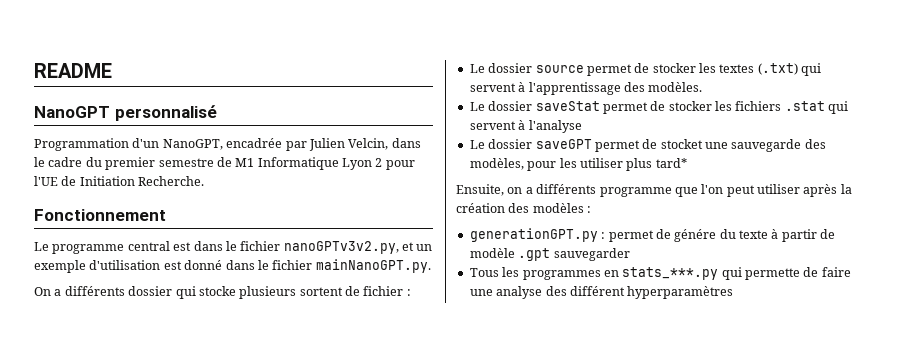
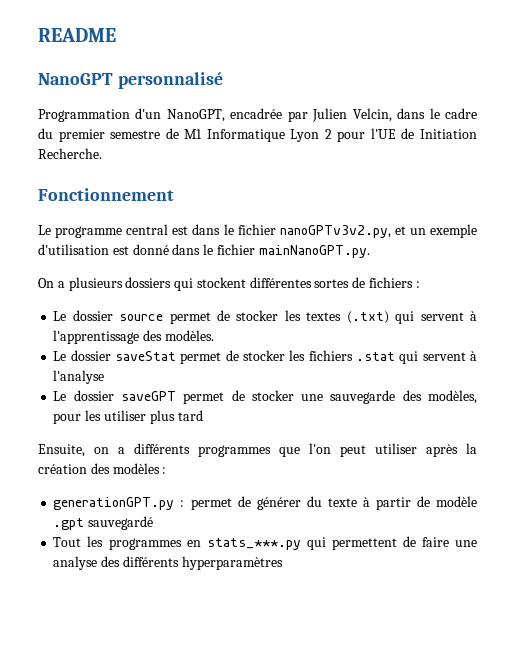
[64,286,404,299] différents dossier qui stocke plusieurs sortent de fichier -> [68,277,414,291] plusieurs dossiers qui stockent différentes sortes de fichiers
[660,139,703,149] stocket -> [251,390,294,401] stocker
[655,158,687,168] tard* -> [177,410,203,421] tard
[599,187,672,197] programme -> [198,445,271,457] programmes
[674,229,717,242] génére -> [256,497,301,510] générer
[553,248,630,261] [469,268,499,277] sauvegarder // Tous -> [88,516,154,530] [53,537,82,547] sauvegardé // Tout
[745,268,800,280] permette -> [331,538,397,550] permettent
[569,286,625,296] différent -> [122,556,179,567] différents

